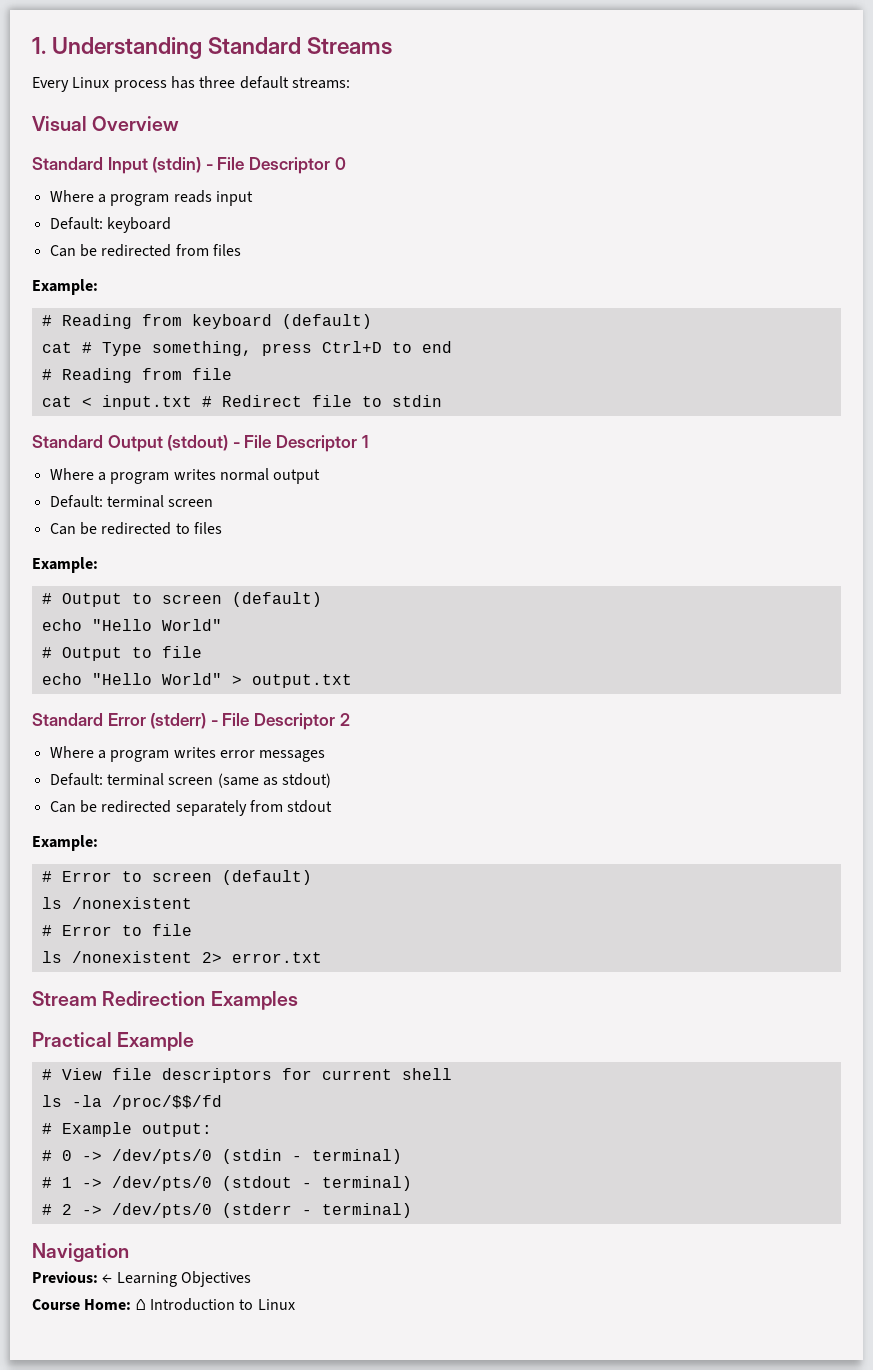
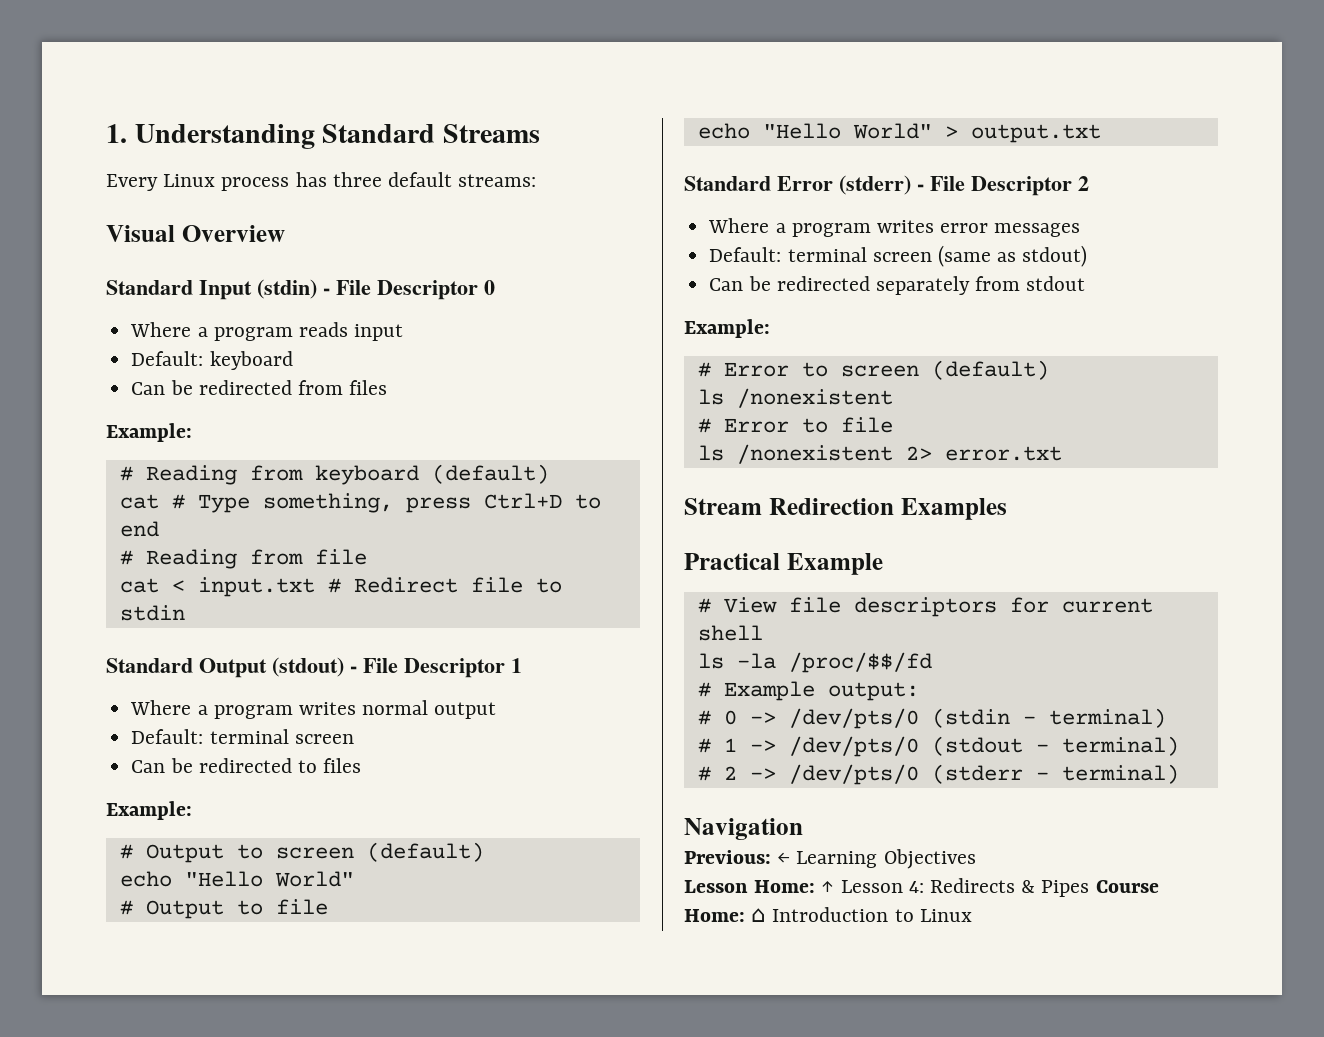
(251, 1279) none -> [684,878,1090,897] Lesson Home: ↑ Lesson 4: Redirects & Pipes

